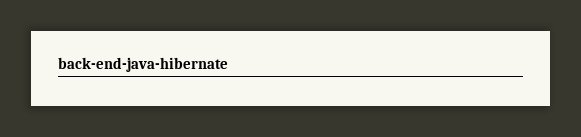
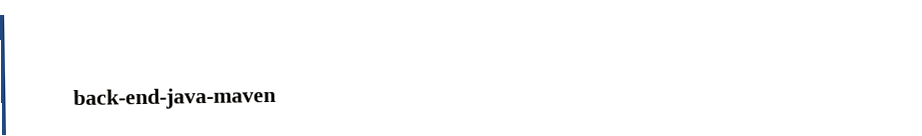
[58,57,228,72] back-end-java-hibernate -> [73,86,276,111] back-end-java-maven

